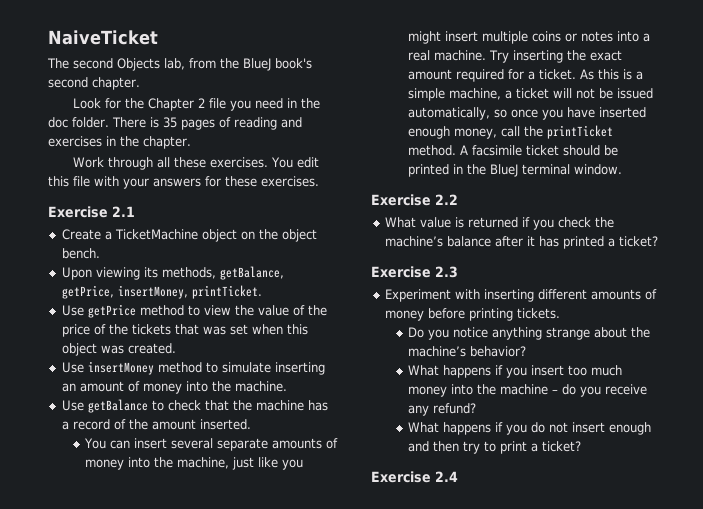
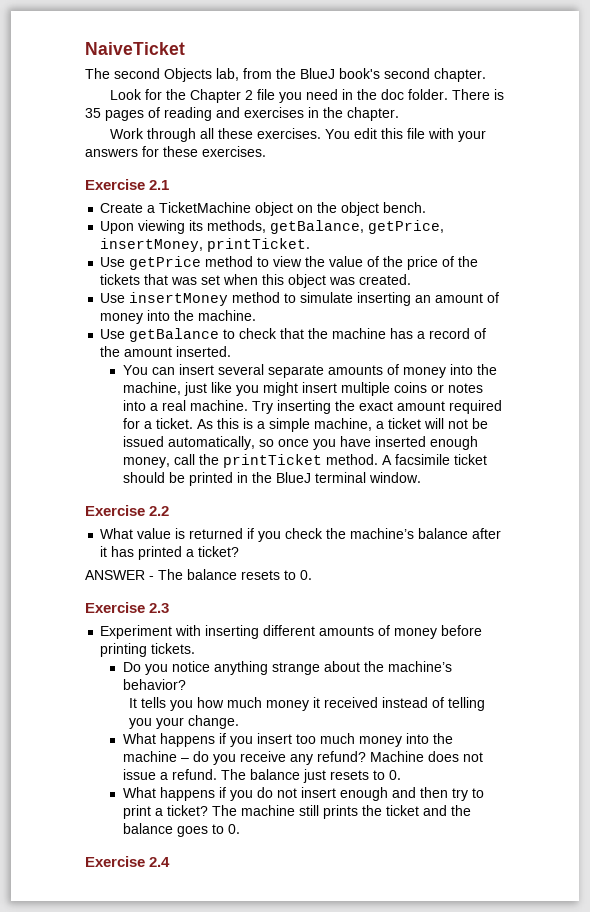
(658, 241) none -> [85,569,312,580] // ANSWER - The balance resets to 0.
(527, 351) none -> [129,697,486,711] [129,715,240,729] // It tells you how much money it received instead of telling you your change.
(477, 408) none -> [369,751,483,762] [122,769,401,783] Machine does not issue a refund. The balance just resets to 0.
(582, 446) none -> [211,805,471,819] [122,823,240,837] The machine still prints the ticket and the balance goes to 0.

